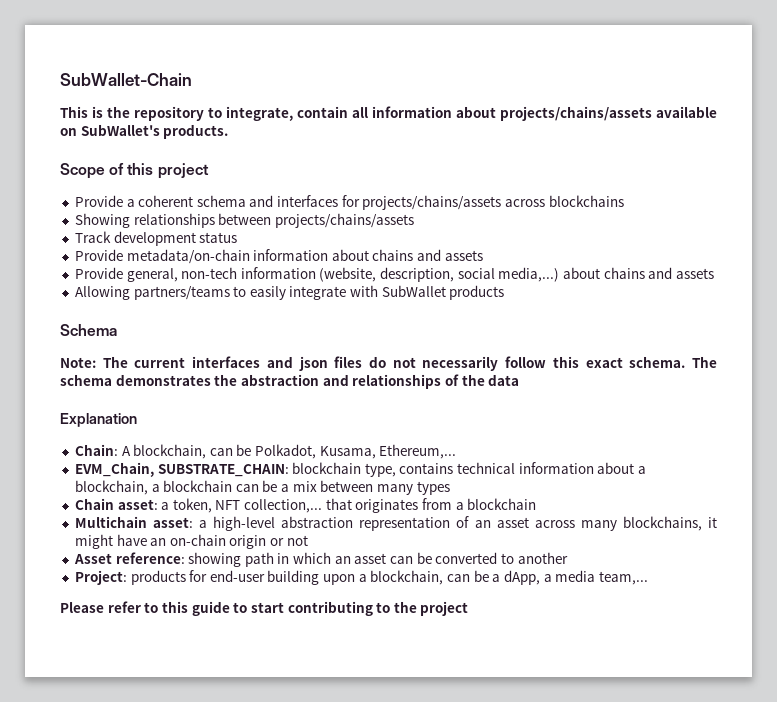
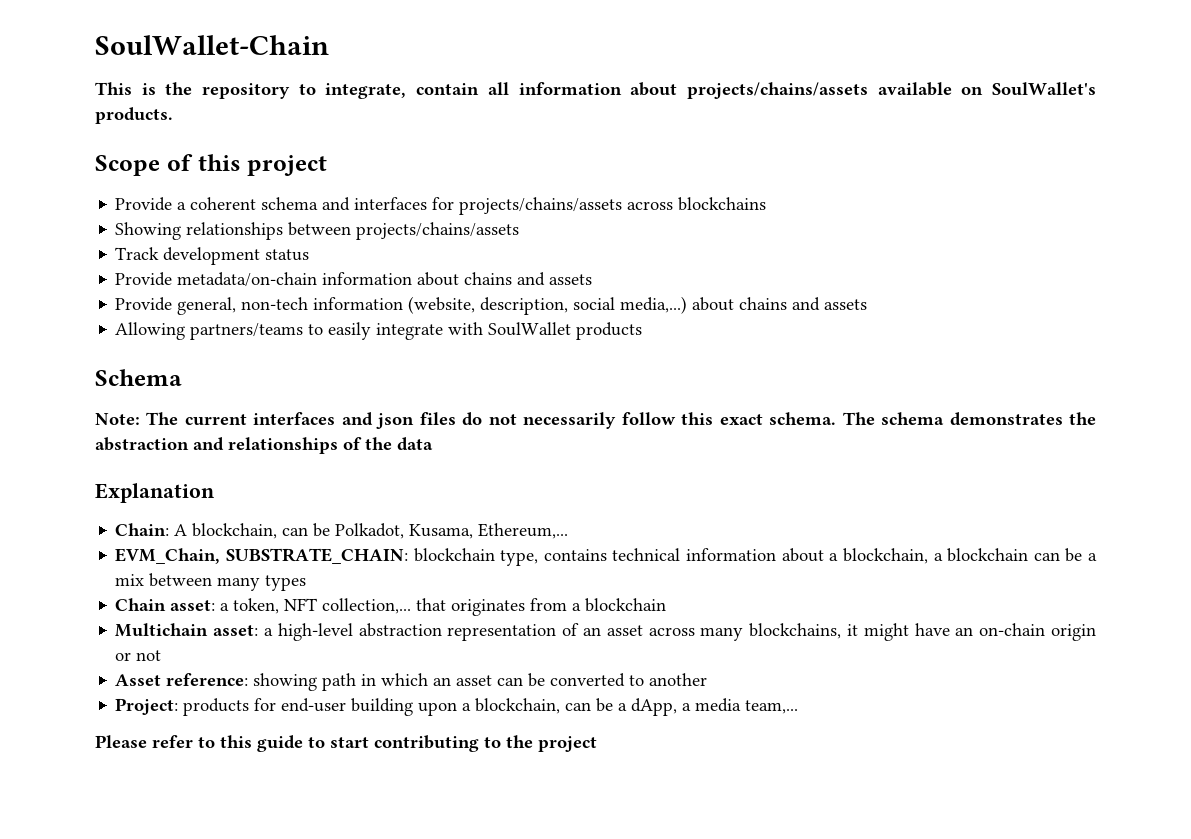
[60,73,192,86] SubWallet-Chain -> [95,35,329,55] SoulWallet-Chain
[80,124,160,136] SubWallet's -> [992,82,1096,96] SoulWallet's
[381,285,446,297] SubWallet -> [488,322,572,336] SoulWallet

